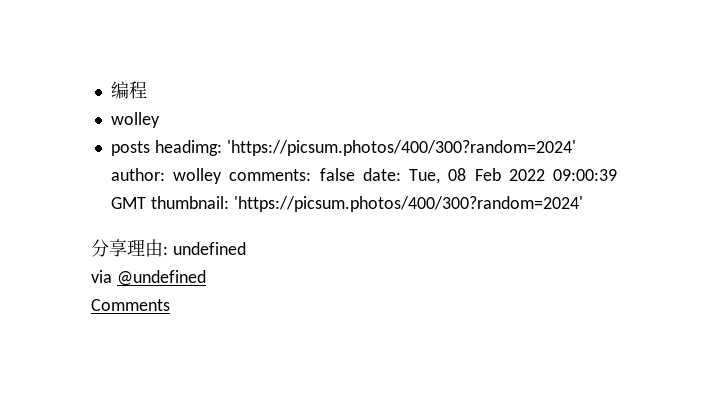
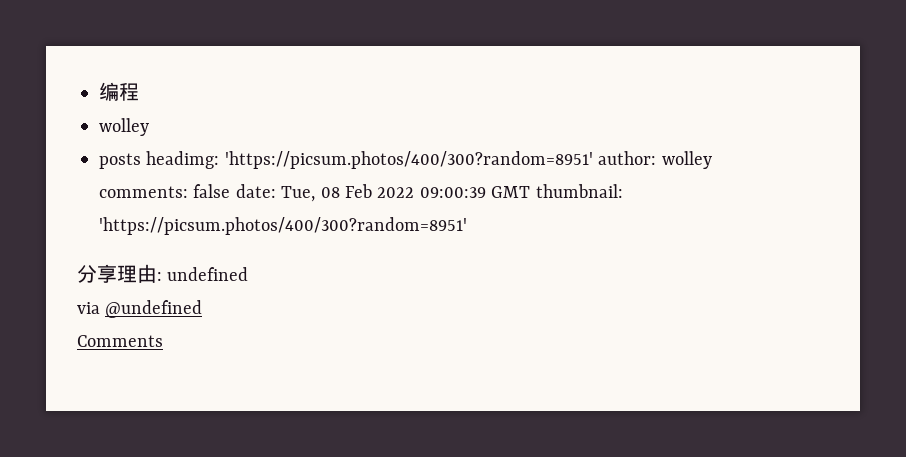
[226,140,576,156] 'https://picsum.photos/400/300?random=2024' -> [224,151,593,169] 'https://picsum.photos/400/300?random=8951'
[233,196,583,212] 'https://picsum.photos/400/300?random=2024' -> [99,217,467,235] 'https://picsum.photos/400/300?random=8951'

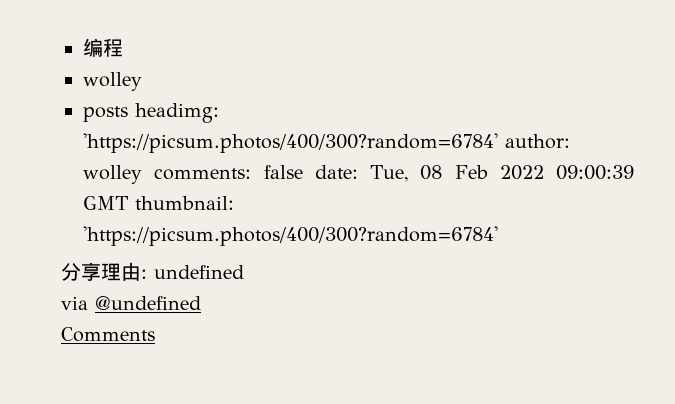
[224,151,593,169] 'https://picsum.photos/400/300?random=8951' -> [83,133,498,153] 'https://picsum.photos/400/300?random=6784'
[99,217,467,235] 'https://picsum.photos/400/300?random=8951' -> [83,226,498,246] 'https://picsum.photos/400/300?random=6784'

